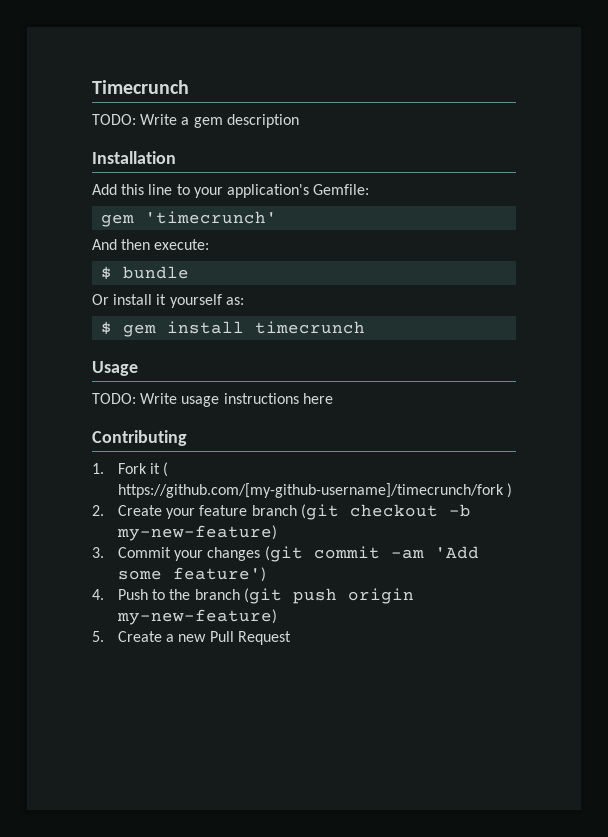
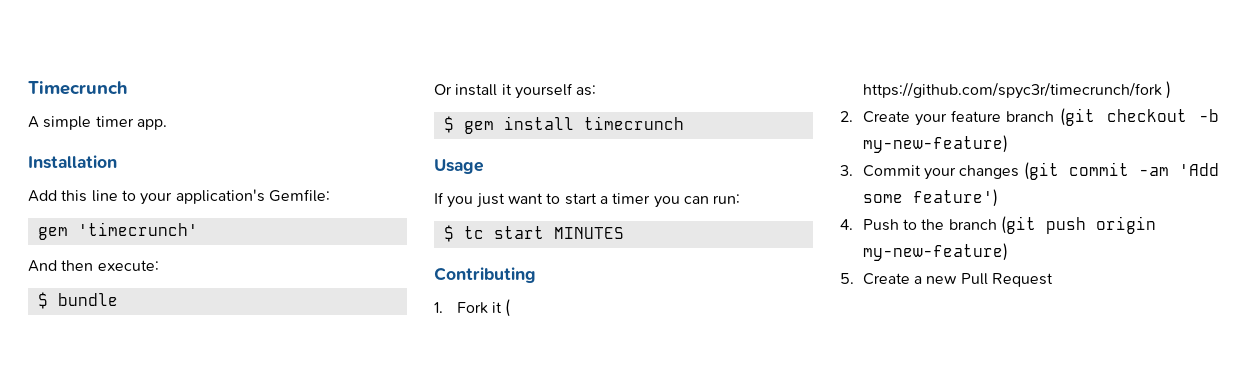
[92,114,299,128] TODO: Write a gem description -> [28,116,167,130] A simple timer app.
[92,393,333,407] TODO: Write usage instructions here -> [434,192,741,208] [443,225,624,242] If you just want to start a timer you can run: // $ tc start MINUTES
[117,483,504,498] https://github.com/[my-github-username]/timecrunch/fork -> [862,82,1162,99] https://github.com/spyc3r/timecrunch/fork

